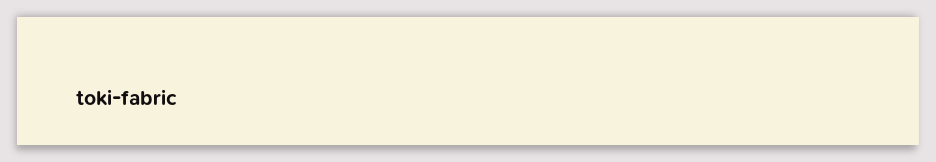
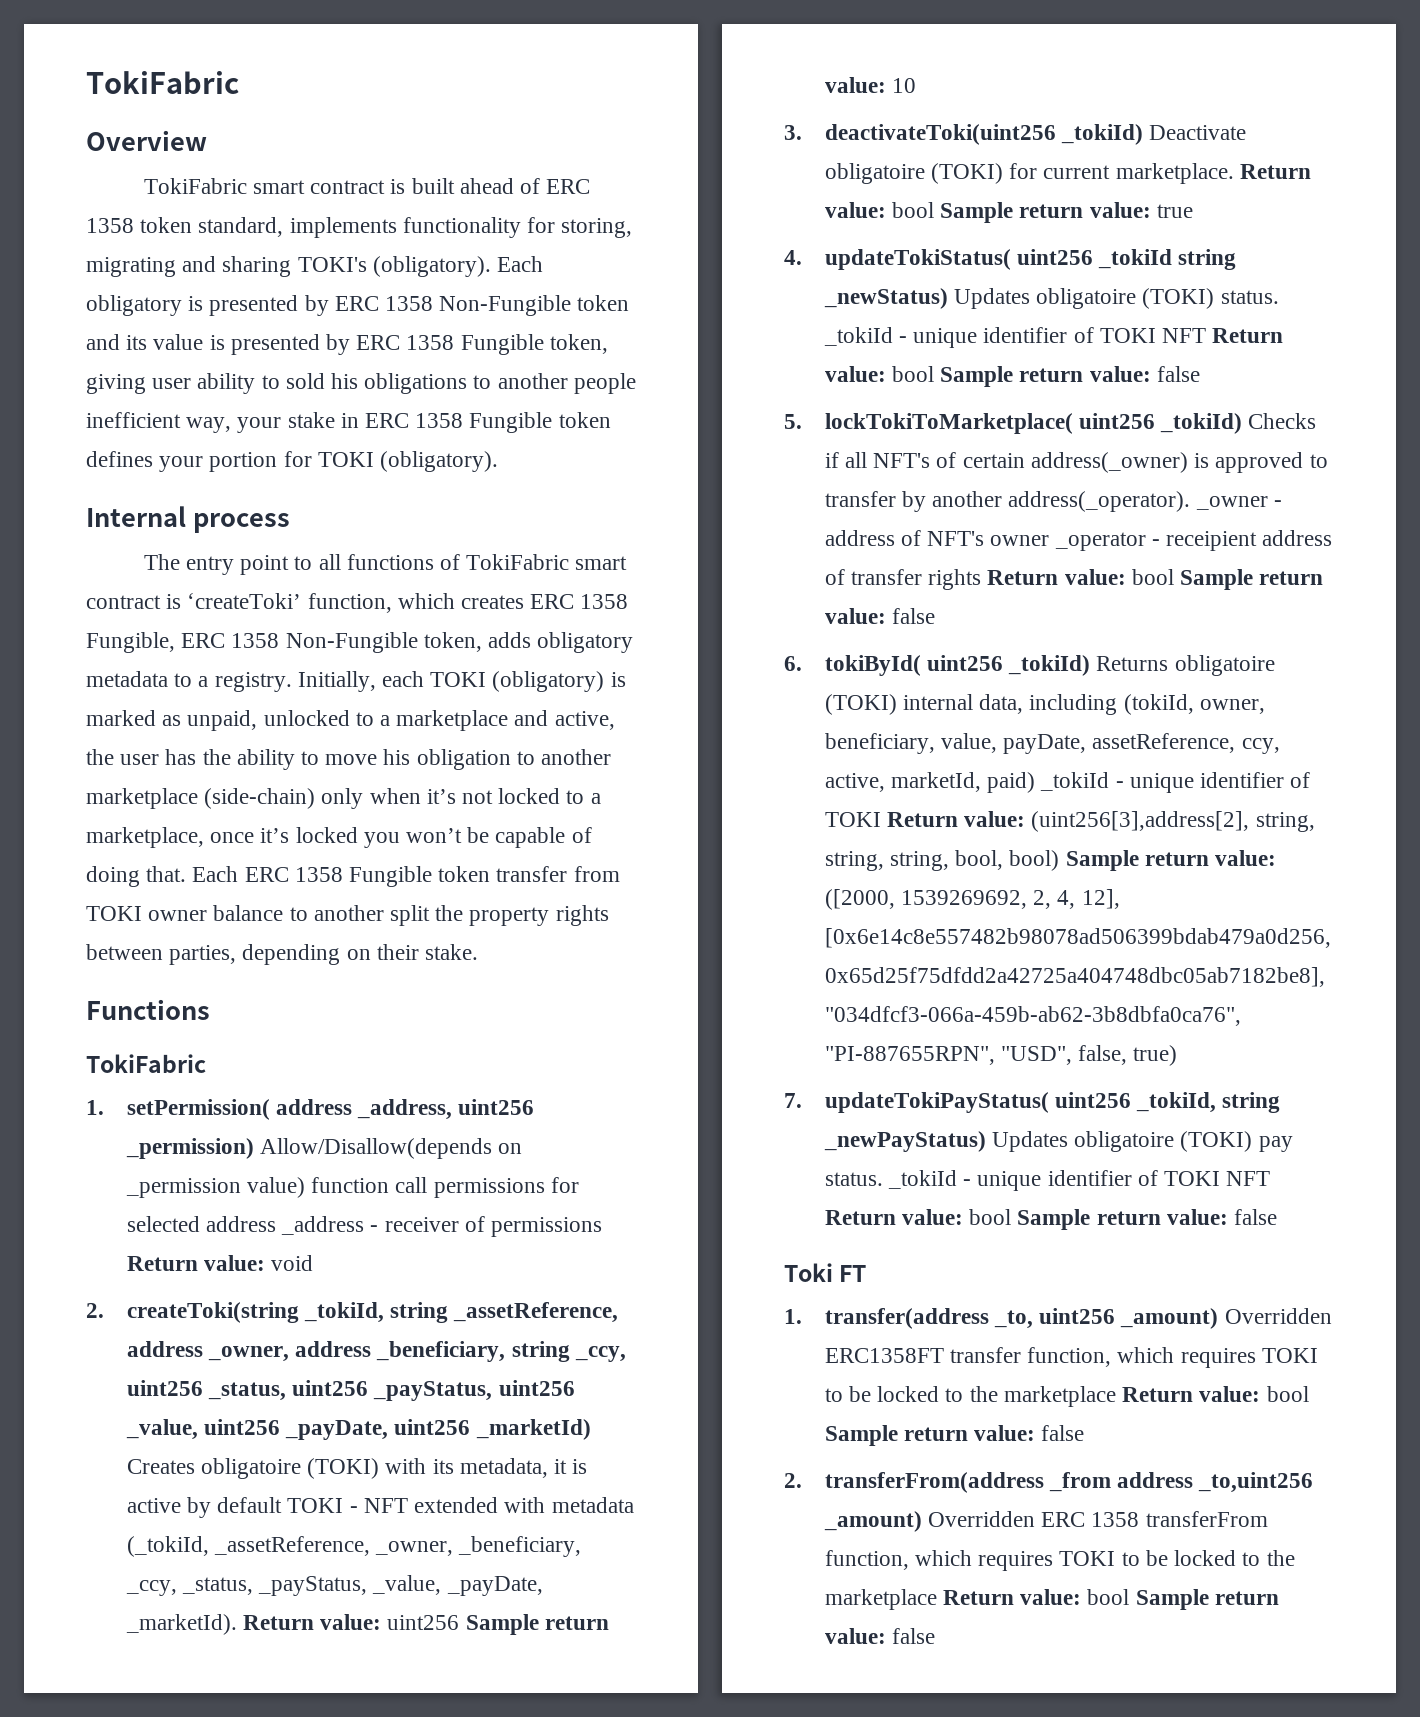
[76,89,177,106] toki-fabric -> [86,71,239,94] [86,130,207,151] [143,178,591,194] [86,217,633,238] [86,256,544,277] [86,295,630,316] [86,334,608,355] [86,373,636,394] [86,412,611,433] [86,451,499,472] [86,506,290,533] [143,554,628,575] [86,593,629,613] [86,632,634,653] [86,671,626,692] [86,710,615,731] [86,749,612,770] [86,788,601,809] [86,827,592,848] [86,866,620,887] [86,905,609,926] [86,944,479,965] [86,999,210,1020] [86,1054,206,1073] [86,1099,535,1120] [125,1138,523,1159] [125,1177,579,1198] [126,1216,603,1237] [126,1255,314,1271] [86,1302,619,1323] [126,1341,626,1362] [126,1380,575,1401] [125,1419,591,1440] [126,1458,588,1479] [126,1497,634,1518] [126,1536,582,1557] [125,1575,543,1596] [125,1614,609,1635] [824,77,917,93] [784,124,1247,145] [824,163,1311,184] [824,202,1193,223] [784,249,1237,270] [823,288,1279,309] [823,327,1284,348] [824,366,1200,387] [784,413,1317,434] [824,452,1328,473] [824,491,1282,512] [824,530,1333,551] [824,569,1324,590] [824,608,936,624] [784,655,1275,676] [824,694,1265,715] [824,733,1280,754] [824,772,1311,793] [824,811,1315,832] [824,850,1277,871] [824,889,1120,910] [824,928,1331,948] [824,967,1325,987] [824,1006,1241,1026] [824,1045,1178,1066] [784,1092,1281,1113] [823,1131,1293,1152] [824,1170,1271,1191] [824,1209,1278,1230] [784,1263,867,1282] [784,1308,1332,1329] [824,1347,1318,1368] [824,1386,1309,1407] [824,1425,1085,1446] [784,1472,1314,1493] [823,1511,1268,1532] [824,1550,1295,1571] [824,1589,1279,1610] [824,1628,936,1644] TokiFabric // Overview // TokiFabric smart contract is built ahead of ERC 1358 token standard, implements functionality for storing, migrating and sharing TOKI's (obligatory). Each obligatory is presented by ERC 1358 Non-Fungible token and its value is presented by ERC 1358 Fungible token, giving user ability to sold his obligations to another people inefficient way, your stake in ERC 1358 Fungible token defines your portion for TOKI (obligatory). // Internal process // The entry point to all functions of TokiFabric smart contract is ‘createToki’ function, which creates ERC 1358 Fungible, ERC 1358 Non-Fungible token, adds obligatory metadata to a registry. Initially, each TOKI (obligatory) is marked as unpaid, unlocked to a marketplace and active, the user has the ability to move his obligation to another marketplace (side-chain) only when it’s not locked to a marketplace, once it’s locked you won’t be capable of doing that. Each ERC 1358 Fungible token transfer from TOKI owner balance to another split the property rights between parties, depending on their stake. // Functions // TokiFabric // 1. setPermission( address _address, uint256 _permission) Allow/Disallow(depends on _permission value) function call permissions for selected address _address - receiver of permissions Return value: void // 2. createToki(string _tokiId, string _assetReference, address _owner, address _beneficiary, string _ccy, uint256 _status, uint256 _payStatus, uint256 _value, uint256 _payDate, uint256 _marketId) Creates obligatoire (TOKI) with its metadata, it is active by default TOKI - NFT extended with metadata (_tokiId, _assetReference, _owner, _beneficiary, _ccy, _status, _payStatus, _value, _payDate, _marketId). Return value: uint256 Sample return value: 10 // 3. deactivateToki(uint256 _tokiId) Deactivate obligatoire (TOKI) for current marketplace. Return value: bool Sample return value: true // 4. updateTokiStatus( uint256 _tokiId string _newStatus) Updates obligatoire (TOKI) status. _tokiId - unique identifier of TOKI NFT Return value: bool Sample return value: false // 5. lockTokiToMarketplace( uint256 _tokiId) Checks if all NFT's of certain address(_owner) is approved to transfer by another address(_operator). _owner - address of NFT's owner _operator - receipient address of transfer rights Return value: bool Sample return value: false // 6. tokiById( uint256 _tokiId) Returns obligatoire (TOKI) internal data, including (tokiId, owner, beneficiary, value, payDate, assetReference, ccy, active, marketId, paid) _tokiId - unique identifier of TOKI Return value: (uint256[3],address[2], string, string, string, bool, bool) Sample return value: ([2000, 1539269692, 2, 4, 12], [0x6e14c8e557482b98078ad506399bdab479a0d256, 0x65d25f75dfdd2a42725a404748dbc05ab7182be8], "034dfcf3-066a-459b-ab62-3b8dbfa0ca76", "PI-887655RPN", "USD", false, true) // 7. updateTokiPayStatus( uint256 _tokiId, string _newPayStatus) Updates obligatoire (TOKI) pay status. _tokiId - unique identifier of TOKI NFT Return value: bool Sample return value: false // Toki FT // 1. transfer(address _to, uint256 _amount) Overridden ERC1358FT transfer function, which requires TOKI to be locked to the marketplace Return value: bool Sample return value: false // 2. transferFrom(address _from address _to,uint256 _amount) Overridden ERC 1358 transferFrom function, which requires TOKI to be locked to the marketplace Return value: bool Sample return value: false

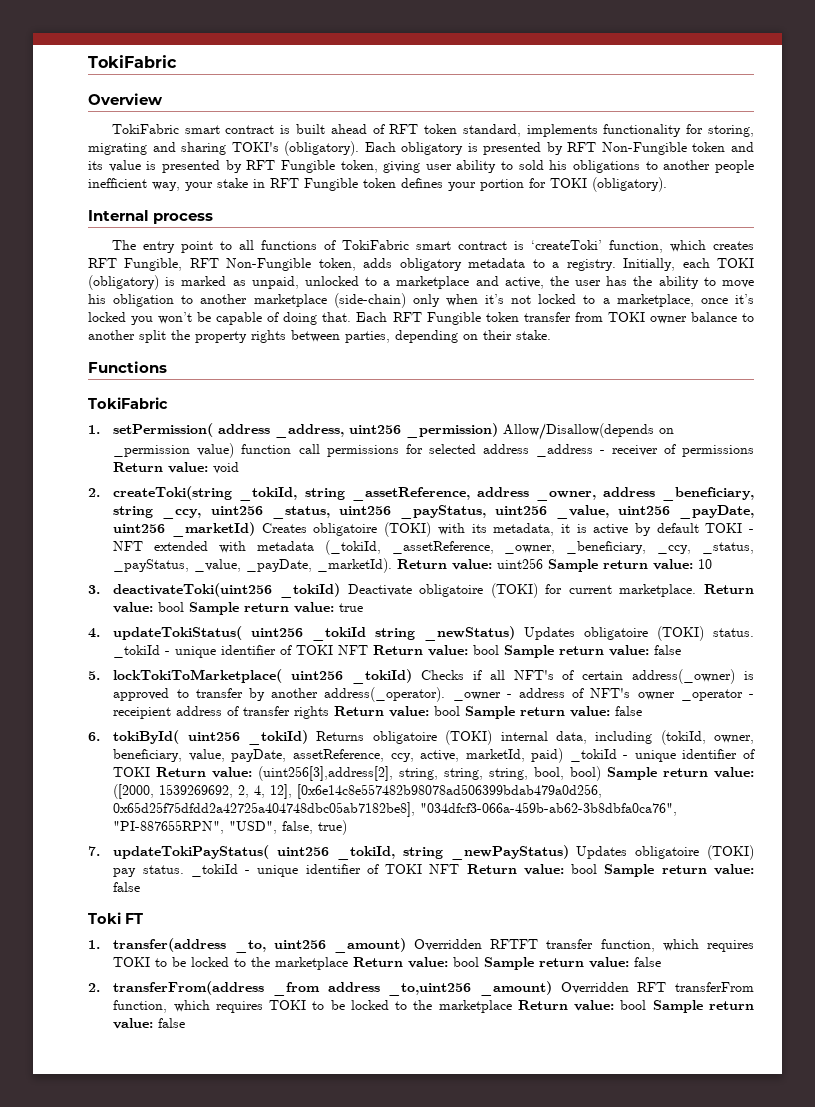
[546,179,591,194] [86,218,134,233] ERC 1358 -> [389,124,419,134] RFT
[334,296,434,311] ERC 1358 -> [567,142,597,152] RFT
[356,335,455,350] ERC 1358 -> [246,160,276,170] RFT
[365,413,464,428] ERC 1358 -> [270,178,299,188] RFT
[530,594,629,609] [86,632,280,653] ERC 1358 Fungible, ERC 1358 -> [88,258,219,271] RFT Fungible, RFT
[244,867,343,882] ERC 1358 -> [392,312,422,322] RFT
[824,1348,944,1363] ERC1358FT -> [490,939,539,949] RFTFT
[1041,1512,1140,1527] ERC 1358 -> [637,982,667,992] RFT

